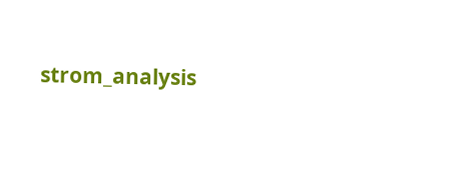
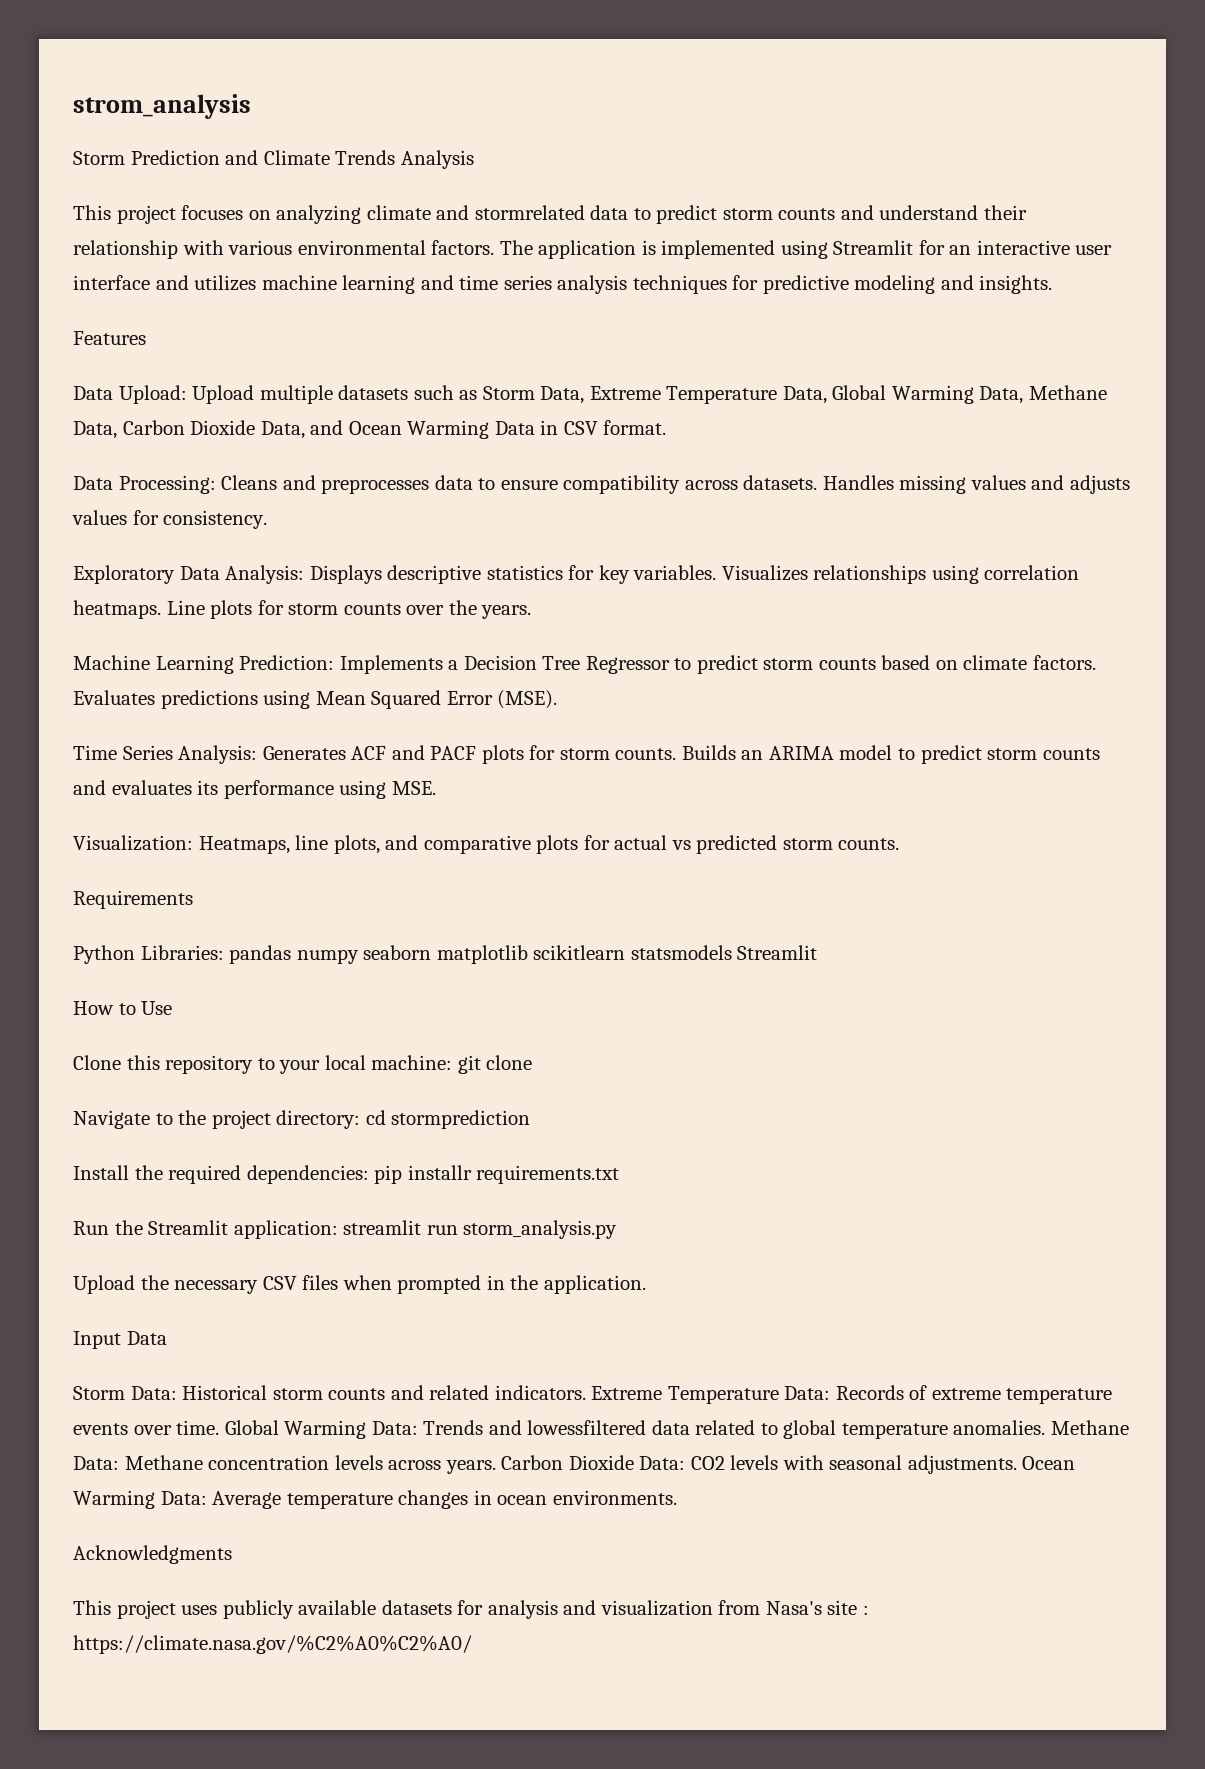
(197, 78) none -> [73,150,474,169] [73,205,1028,224] [73,240,1113,259] [73,275,1053,294] [73,331,146,345] [73,385,1108,404] [73,420,667,439] [73,475,1131,494] [72,510,268,529] [73,565,1080,584] [73,600,532,619] [73,655,1097,674] [73,690,558,709] [73,745,1100,764] [73,780,436,799] [73,835,900,854] [73,890,193,909] [73,945,818,964] [73,1001,173,1015] [73,1055,533,1074] [73,1110,531,1129] [73,1165,620,1184] [73,1220,618,1239] [73,1275,646,1294] [73,1331,167,1349] [73,1385,1113,1404] [73,1420,1130,1439] [73,1455,1076,1474] [73,1490,677,1509] [73,1545,232,1564] [73,1600,869,1619] [73,1635,472,1654] // Storm Prediction and Climate Trends Analysis // This project focuses on analyzing climate and stormrelated data to predict storm counts and understand their relationship with various environmental factors. The application is implemented using Streamlit for an interactive user interface and utilizes machine learning and time series analysis techniques for predictive modeling and insights. // Features // Data Upload: Upload multiple datasets such as Storm Data, Extreme Temperature Data, Global Warming Data, Methane Data, Carbon Dioxide Data, and Ocean Warming Data in CSV format. // Data Processing: Cleans and preprocesses data to ensure compatibility across datasets. Handles missing values and adjusts values for consistency. // Exploratory Data Analysis: Displays descriptive statistics for key variables. Visualizes relationships using correlation heatmaps. Line plots for storm counts over the years. // Machine Learning Prediction: Implements a Decision Tree Regressor to predict storm counts based on climate factors. Evaluates predictions using Mean Squared Error (MSE). // Time Series Analysis: Generates ACF and PACF plots for storm counts. Builds an ARIMA model to predict storm counts and evaluates its performance using MSE. // Visualization: Heatmaps, line plots, and comparative plots for actual vs predicted storm counts. // Requirements // Python Libraries: pandas numpy seaborn matplotlib scikitlearn statsmodels Streamlit // How to Use // Clone this repository to your local machine: git clone // Navigate to the project directory: cd stormprediction // Install the required dependencies: pip installr requirements.txt // Run the Streamlit application: streamlit run storm_analysis.py // Upload the necessary CSV files when prompted in the application. // Input Data // Storm Data: Historical storm counts and related indicators. Extreme Temperature Data: Records of extreme temperature events over time. Global Warming Data: Trends and lowessfiltered data related to global temperature anomalies. Methane Data: Methane concentration levels across years. Carbon Dioxide Data: CO2 levels with seasonal adjustments. Ocean Warming Data: Average temperature changes in ocean environments. // Acknowledgments // This project uses publicly available datasets for analysis and visualization from Nasa's site : https://climate.nasa.gov/%C2%A0%C2%A0/

